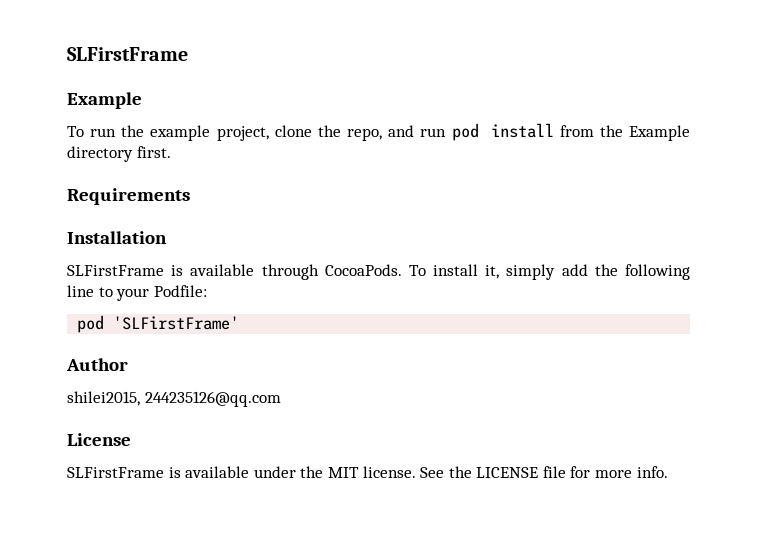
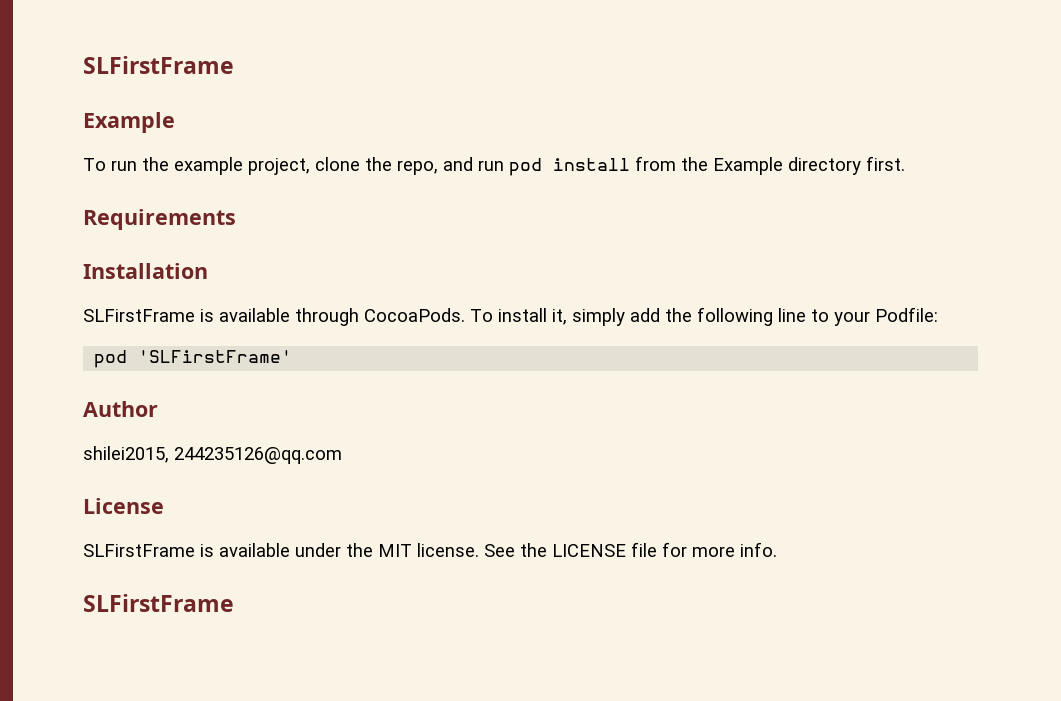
(668, 472) none -> [83,594,234,612] // SLFirstFrame

